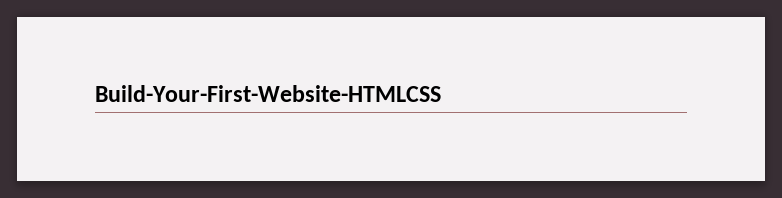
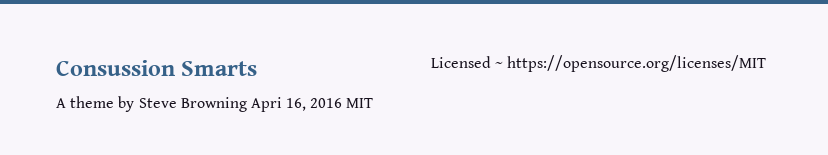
[95,85,441,102] Build-Your-First-Website-HTMLCSS -> [56,60,258,76] [56,96,374,112] [431,55,767,72] Consussion Smarts // A theme by Steve Browning Apri 16, 2016 MIT Licensed ~ https://opensource.org/licenses/MIT

